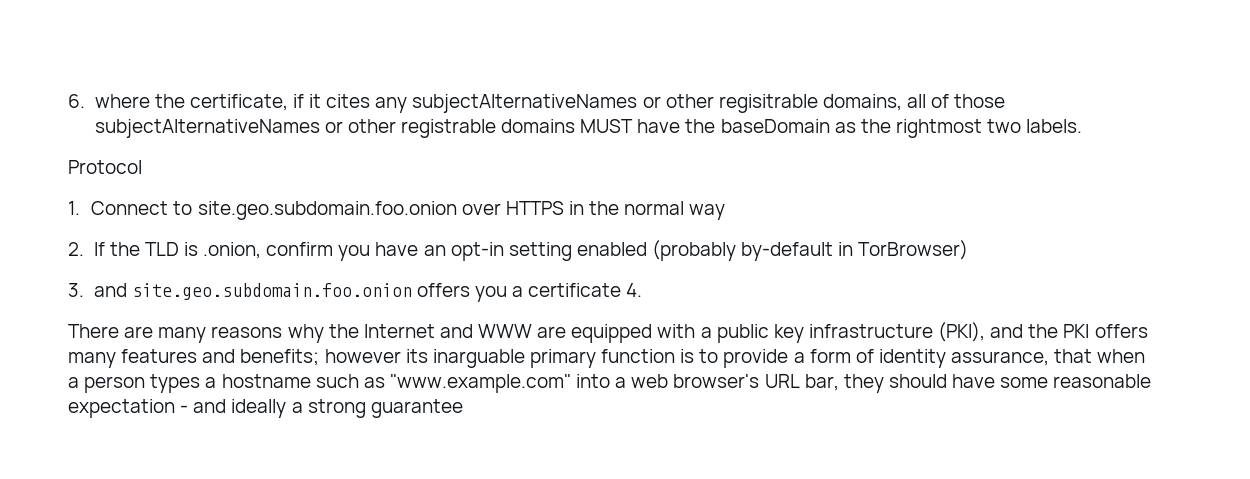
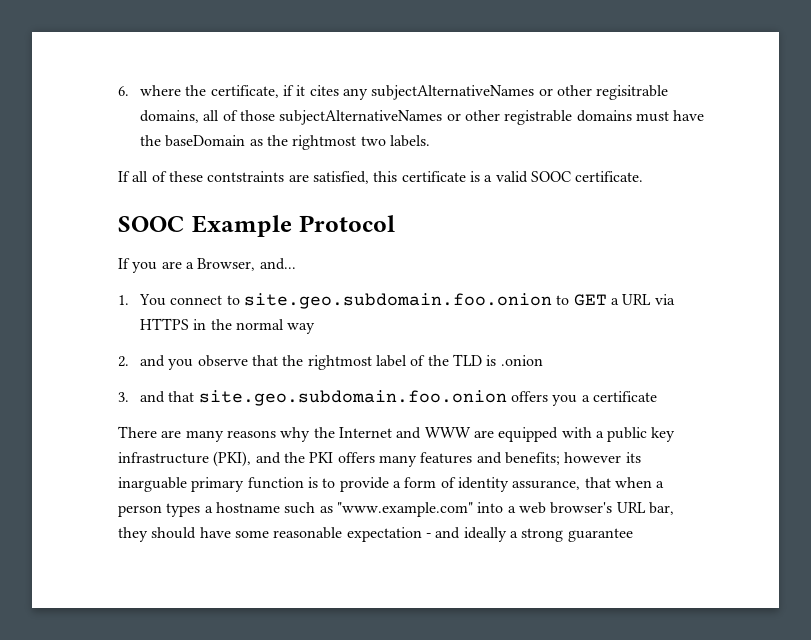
[580,119,634,133] MUST -> [635,111,669,122] must
[68,160,142,174] [68,201,501,220] Protocol // 1. Connect to site.geo.subdomain.foo.onion over -> [118,171,644,184] [118,215,395,237] [118,258,296,273] [118,293,675,309] If all of these contstraints are satisfied, this certificate is a valid SOOC certificate. // SOOC Example Protocol // If you are a Browser, and... // 1. You connect to site.geo.subdomain.foo.onion to GET a URL via
[93,240,969,261] If the TLD is .onion, confirm you have an opt-in setting enabled (probably by-default in TorBrowser) -> [140,354,543,370] and you observe that the rightmost label of the TLD is .onion
(127, 290) none -> [168,391,195,402] that
[626,283,643,297] 4. -> (657, 396) none

